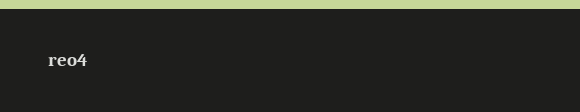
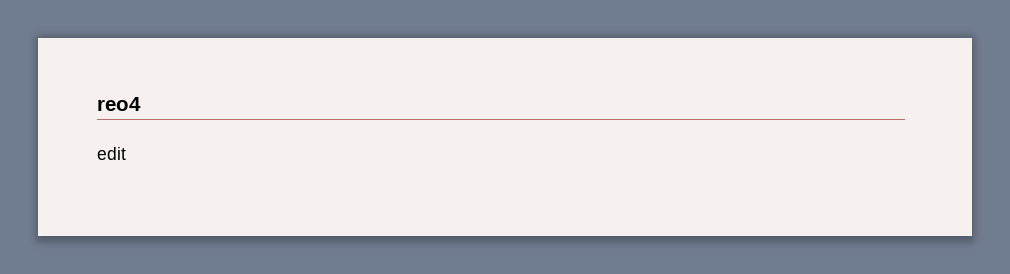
(88, 60) none -> [97,147,126,160] // edit

